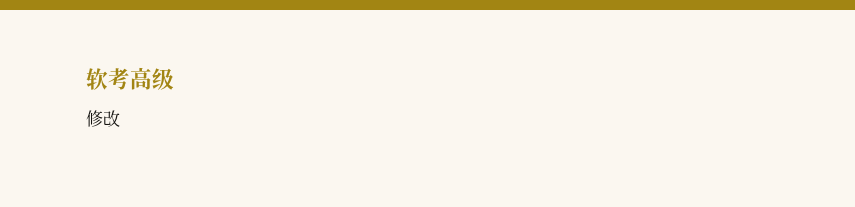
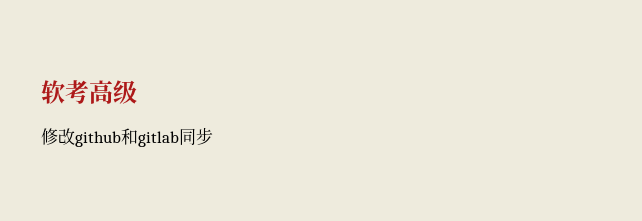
(120, 118) none -> [75,127,213,147] github和gitlab同步

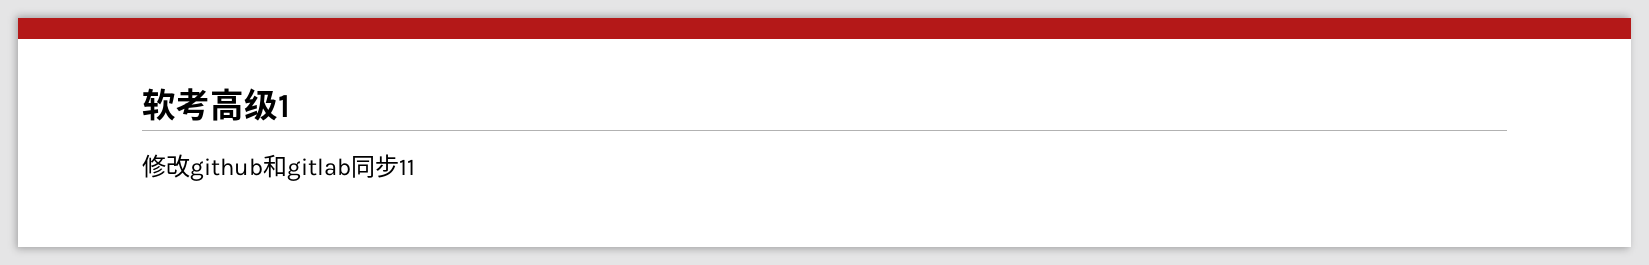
(137, 92) none -> [278,95,290,117] 1
(213, 136) none -> [399,159,415,175] 11

